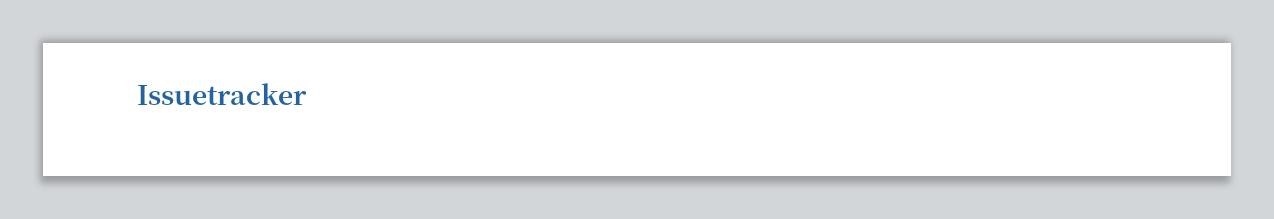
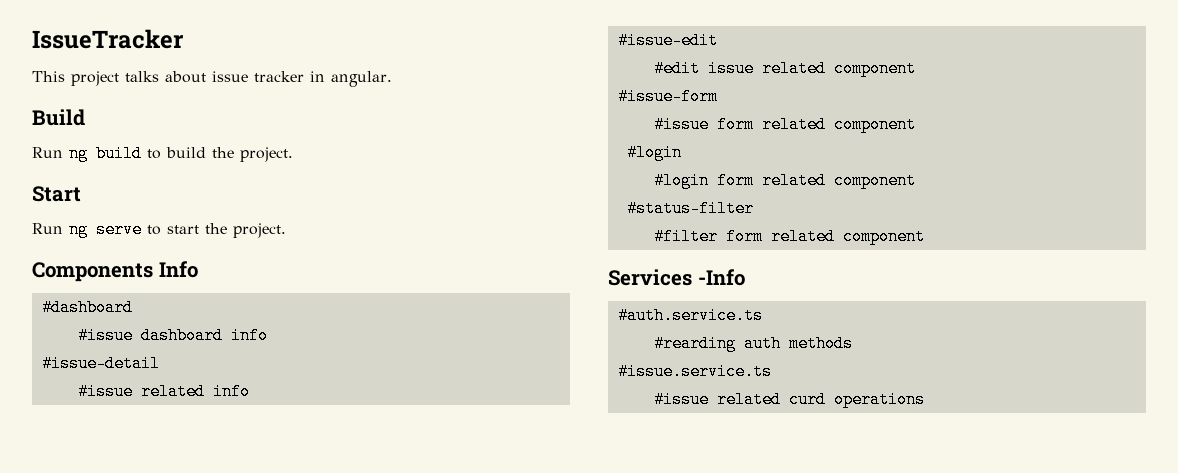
[137,83,307,105] Issuetracker -> [32,29,184,49] [32,71,392,87] [32,109,85,126] [32,145,293,162] [32,186,81,202] [32,221,286,238] [32,261,198,282] [41,299,133,316] [77,327,268,344] [41,355,160,372] [77,383,250,400] [617,32,718,49] [653,60,916,77] [617,88,718,105] [653,116,916,133] [626,144,682,161] [653,172,916,189] [626,200,754,217] [653,228,925,245] [608,269,745,286] [617,307,763,324] [653,335,853,352] [617,363,772,380] [653,391,925,408] IssueTracker // This project talks about issue tracker in angular. // Build // Run ng build to build the project. // Start // Run ng serve to start the project. // Components Info // #dashboard // #issue dashboard info // #issue-detail // #issue related info // #issue-edit // #edit issue related component // #issue-form // #issue form related component // #login // #login form related component // #status-filter // #filter form related component // Services -Info // #auth.service.ts // #rearding auth methods // #issue.service.ts // #issue related curd operations

